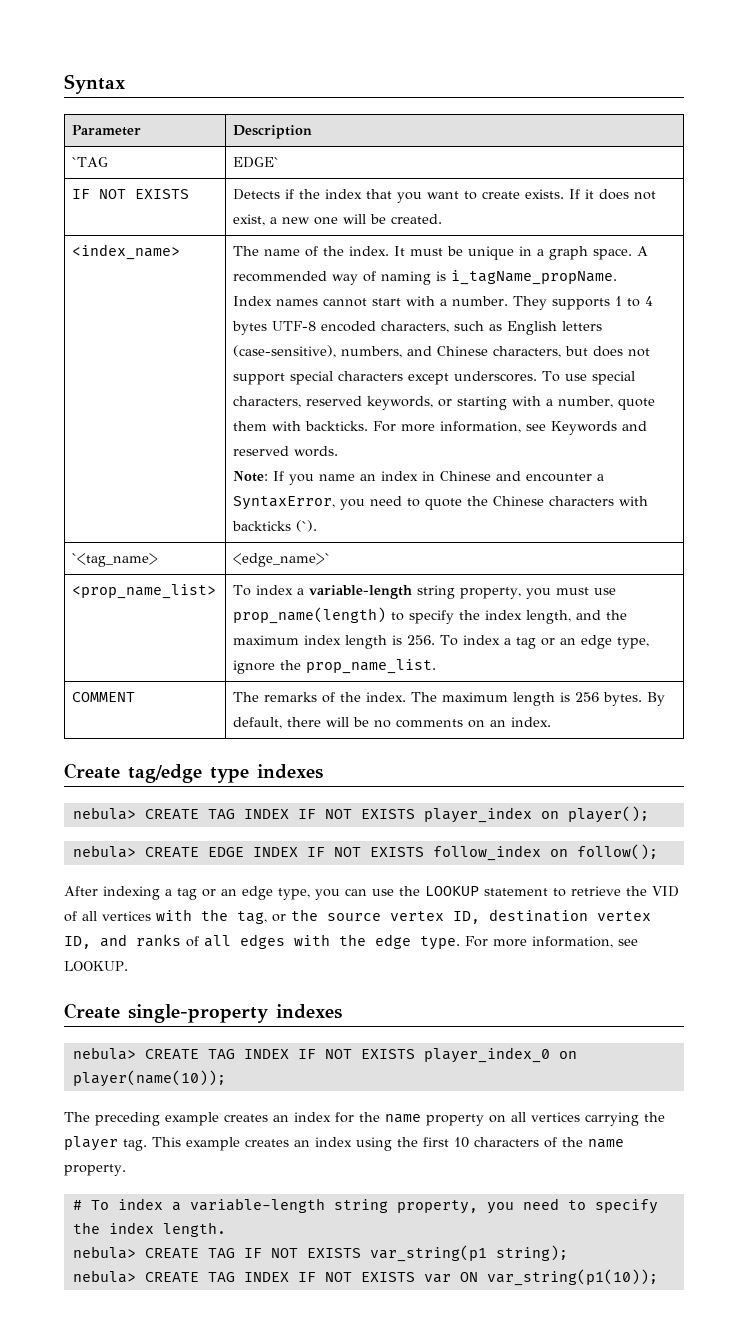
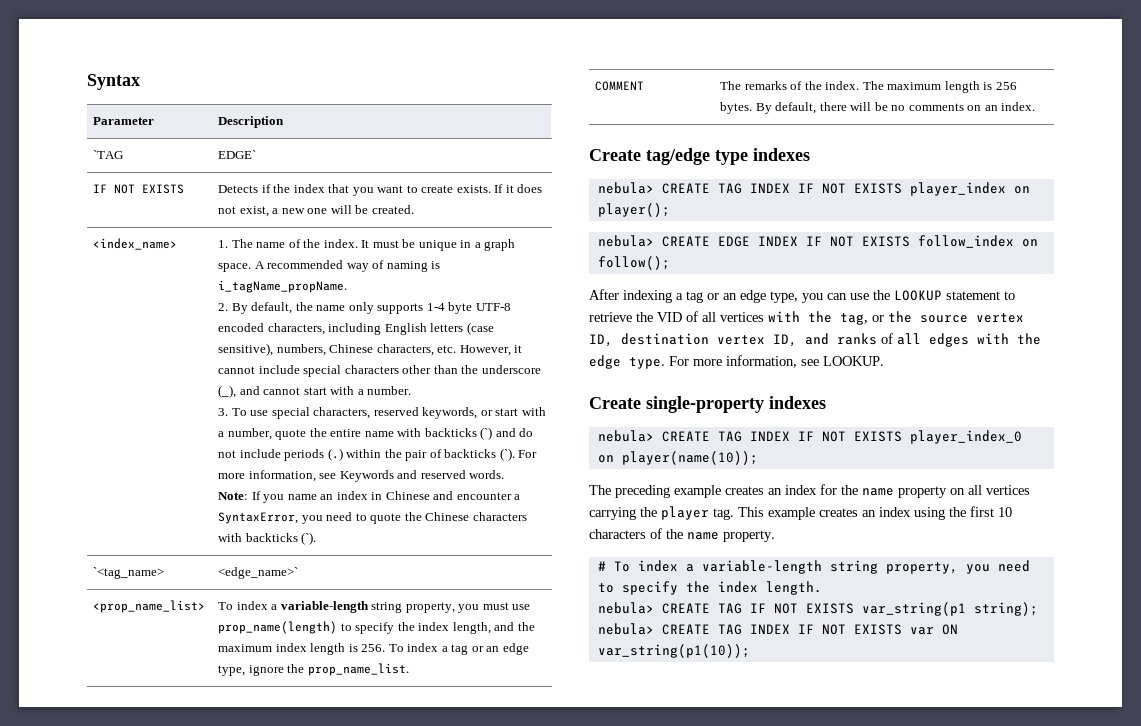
(181, 252) none -> [218,240,229,248] 1.
[233,296,319,306] Index names -> [218,302,511,314] [218,322,494,335] [218,343,523,356] [218,365,541,377] [218,385,260,398] 2. By default, the name only supports 1-4 byte UTF-8 encoded characters, including English letters (case sensitive), numbers, Chinese characters, etc. However, it cannot include special characters other than the underscore (_), and
[513,296,654,310] [232,321,603,335] [233,345,651,358] [233,371,538,385] They supports 1 to 4 bytes UTF-8 encoded characters, such as English letters (case-sensitive), numbers, and Chinese characters, but does not support special characters except underscores. -> [218,408,229,416] // 3.
[457,396,508,410] starting -> [495,408,519,416] start
[233,421,369,431] them with backticks. -> [309,427,534,440] [218,448,515,461] the entire name with backticks (`) and do not include periods (.) within the pair of backticks (`).

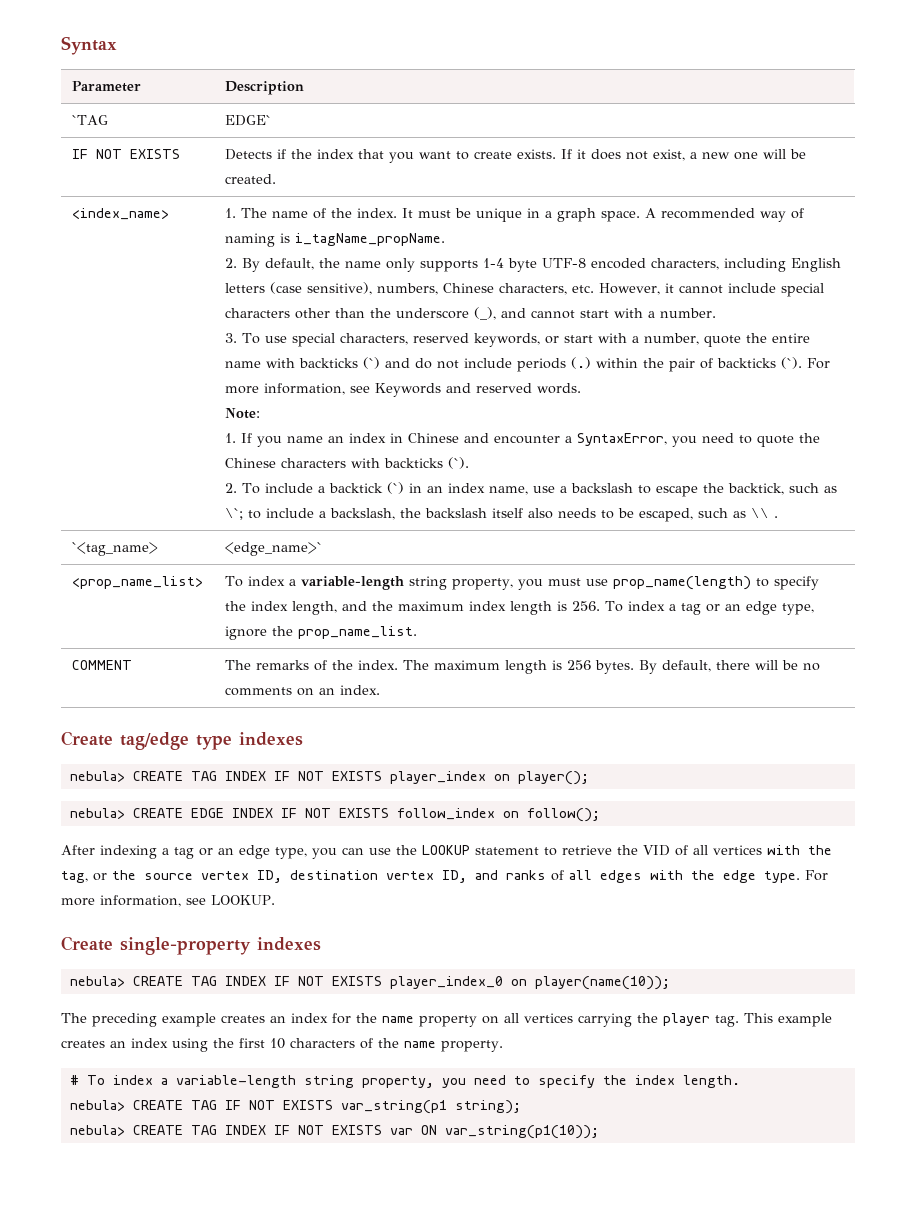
(249, 496) none -> [224,433,236,443] // 1.
(317, 538) none -> [224,482,837,497] [224,508,778,522] // 2. To include a backtick (`) in an index name, use a backslash to escape the backtick, such as \`; to include a backslash, the backslash itself also needs to be escaped, such as \\ .

